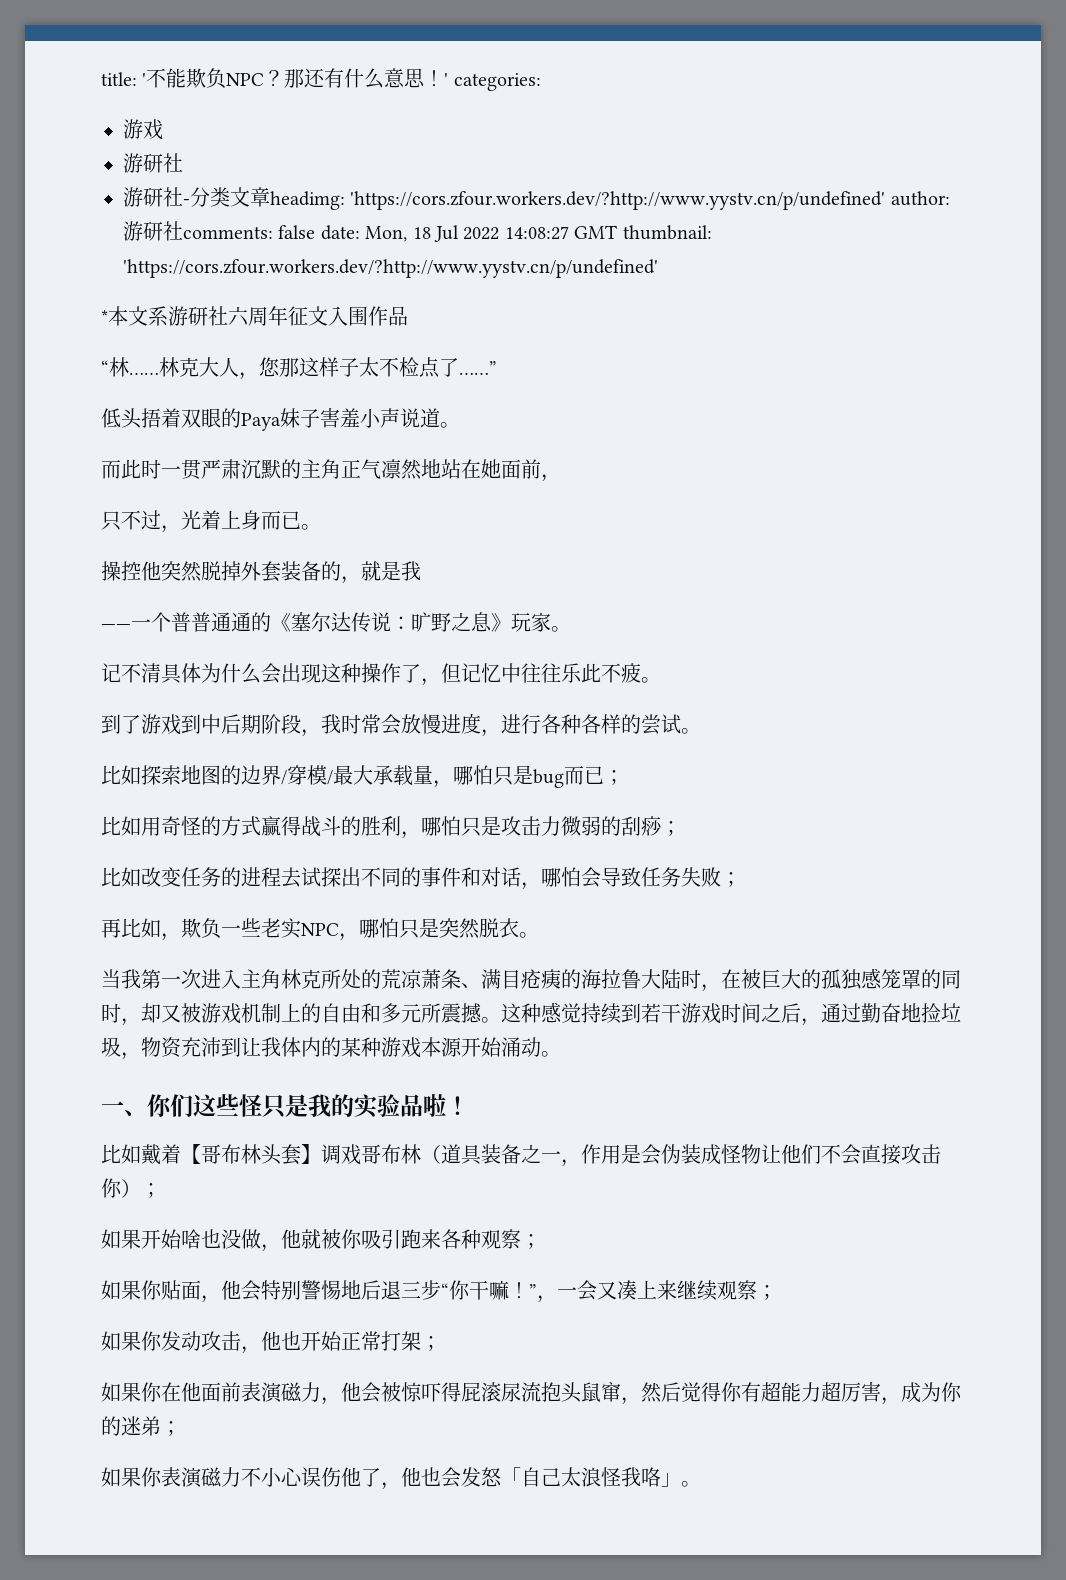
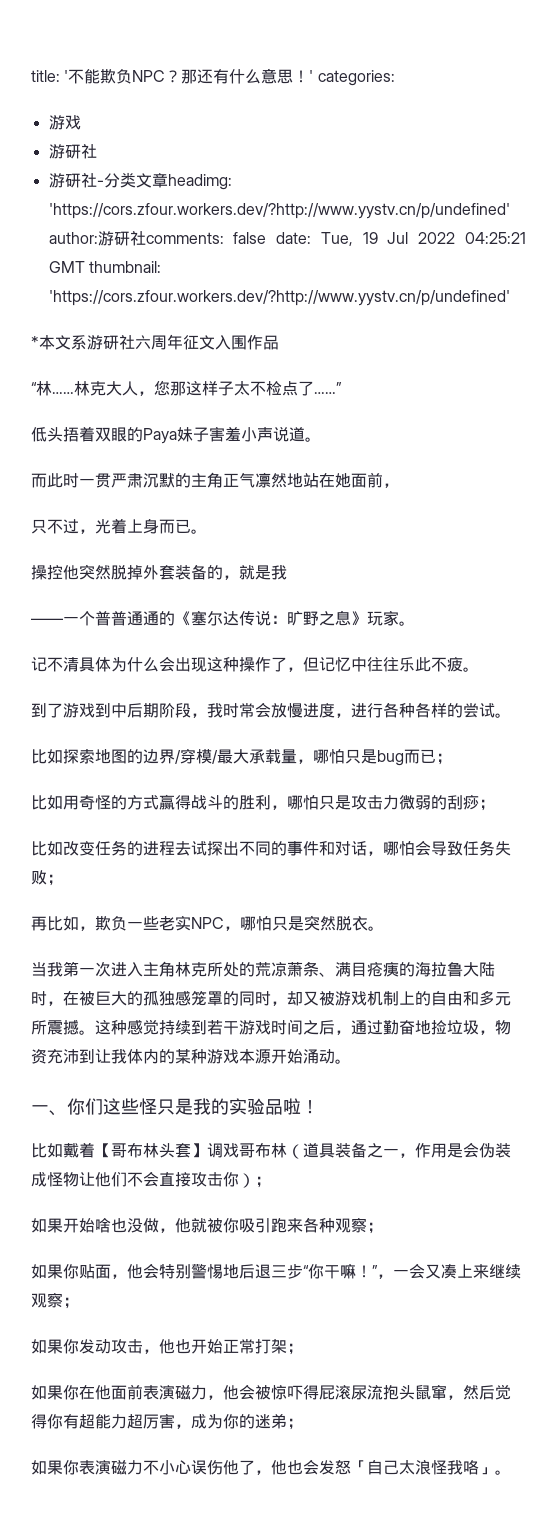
[365,226,431,242] Mon, 18 -> [320,232,378,246] Tue, 19
[504,226,569,240] 14:08:27 -> [464,232,526,244] 04:25:21

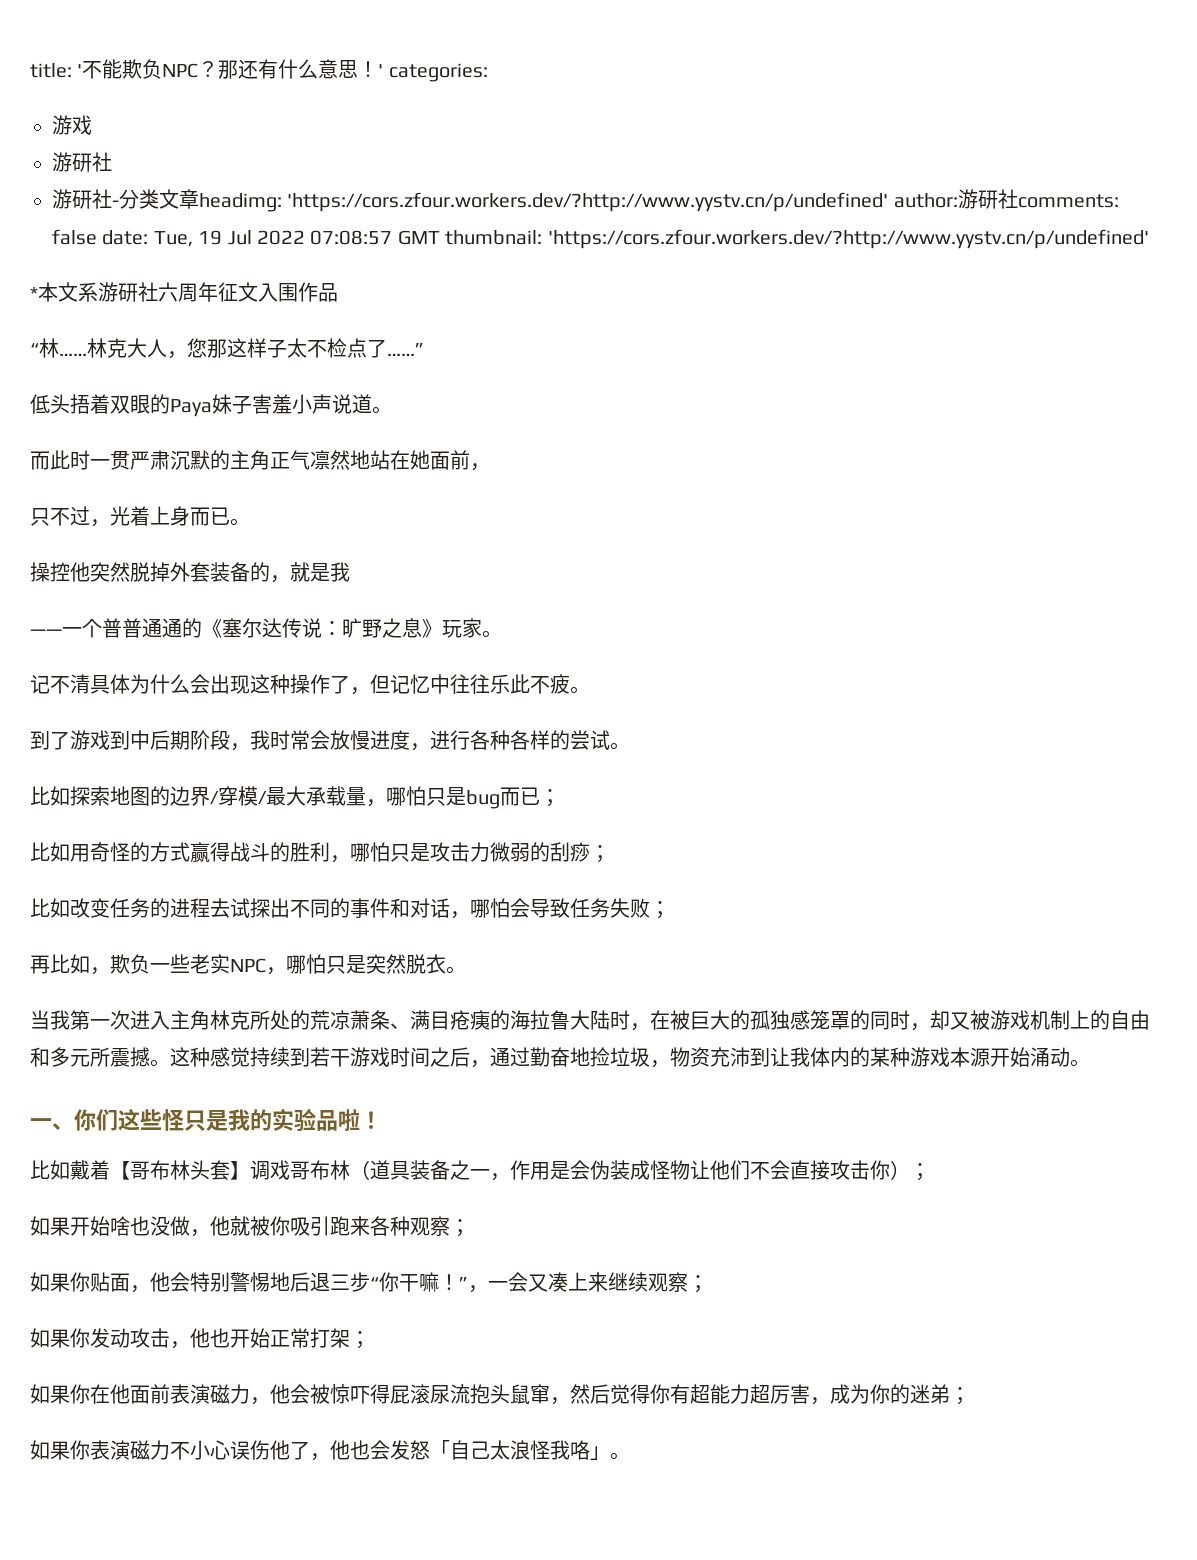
[464,232,526,244] 04:25:21 -> [310,230,393,245] 07:08:57

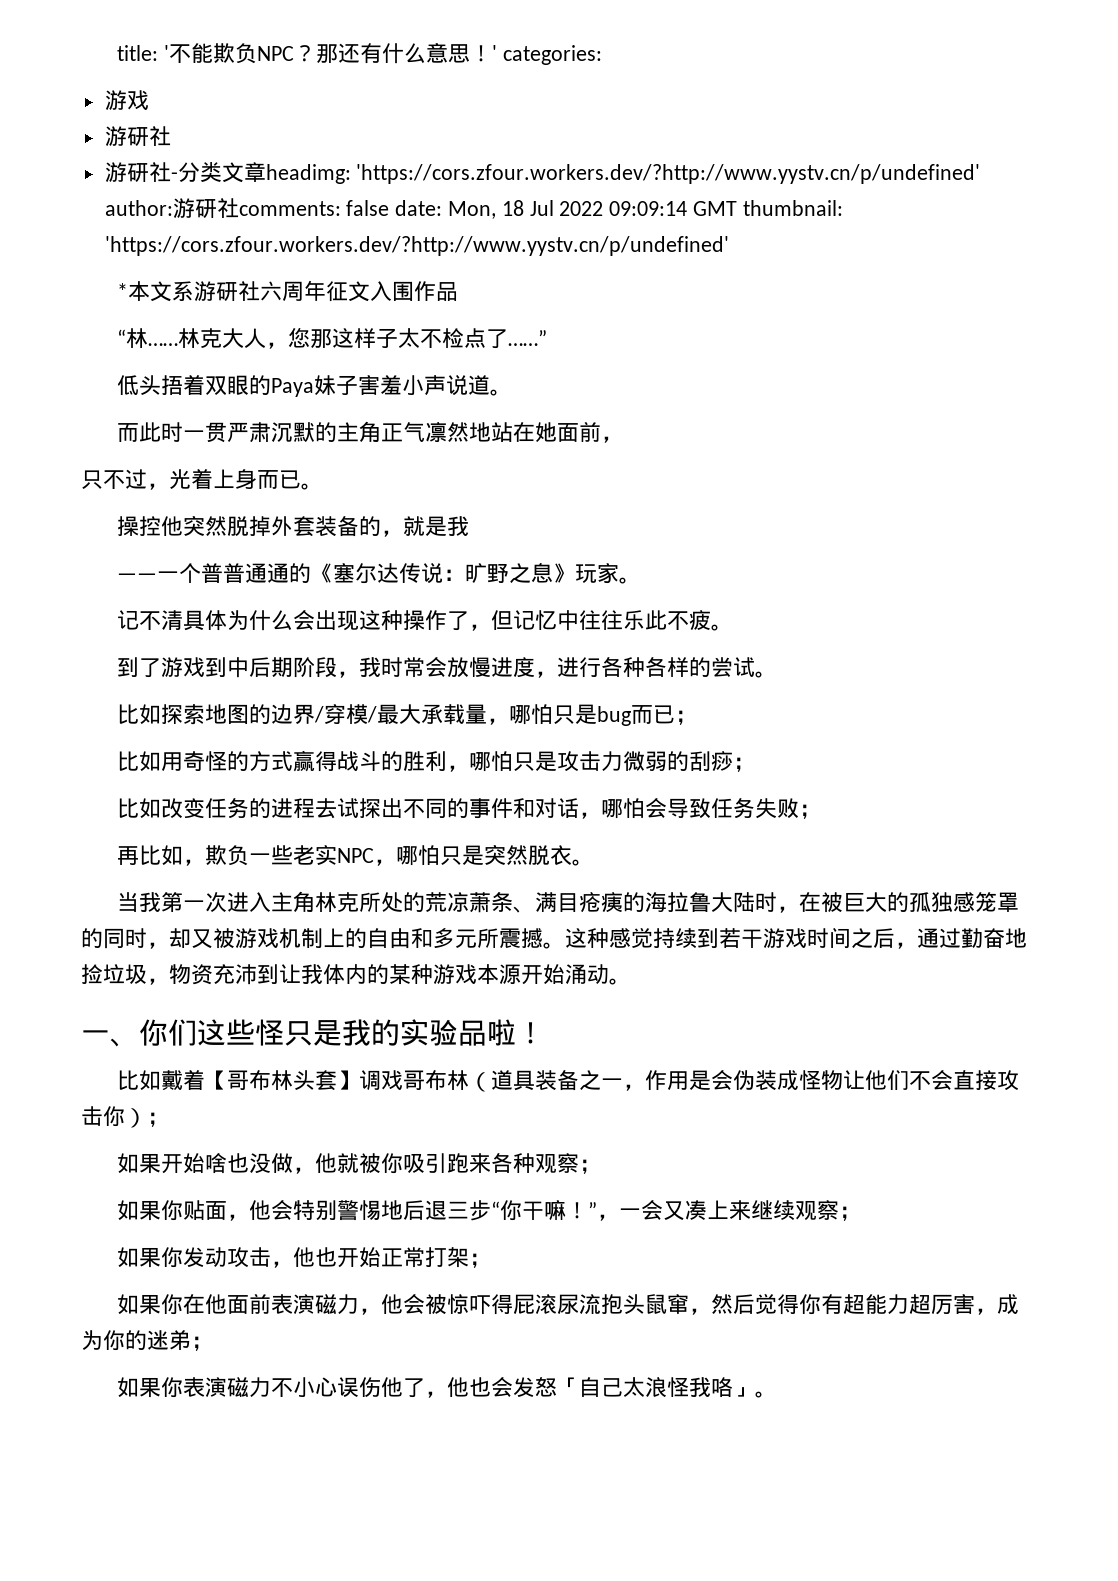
[153,230,223,247] Tue, 19 -> [448,200,524,219] Mon, 18
[310,230,393,245] 07:08:57 -> [609,201,688,216] 09:09:14

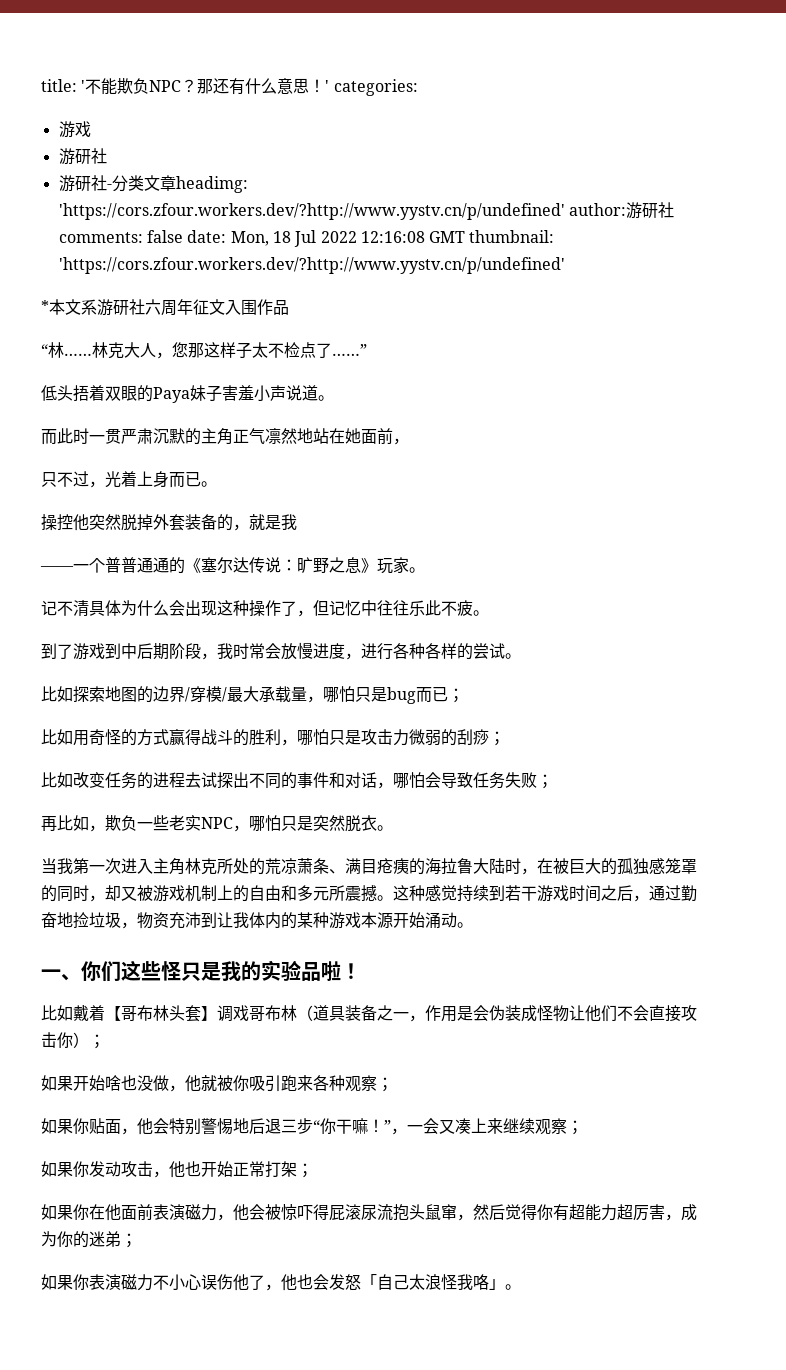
[609,201,688,216] 09:09:14 -> [360,231,425,243] 12:16:08

